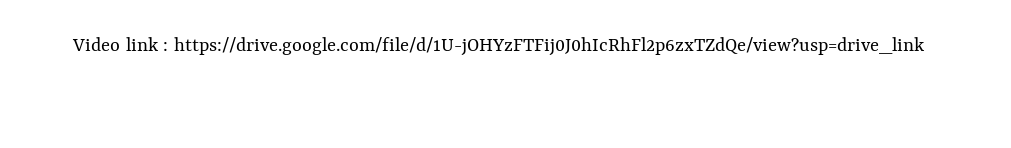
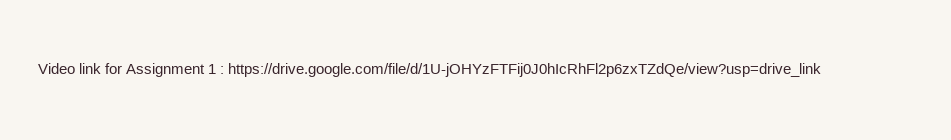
(159, 44) none -> [105,63,217,77] for Assignment 1

